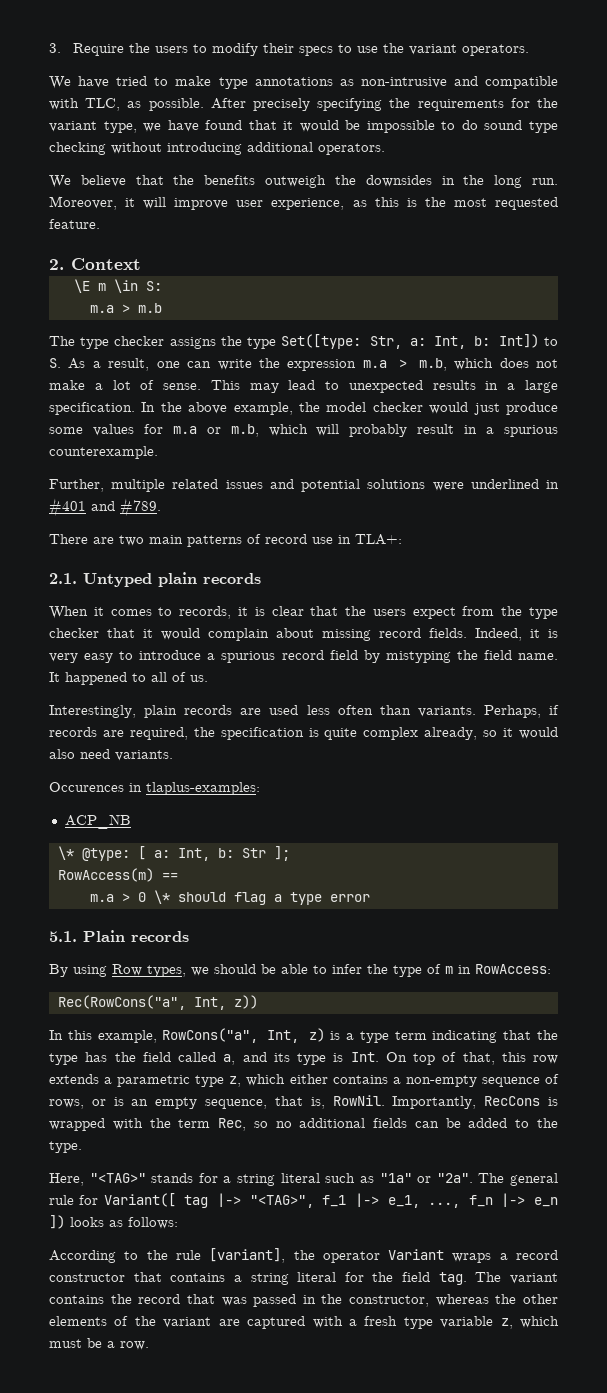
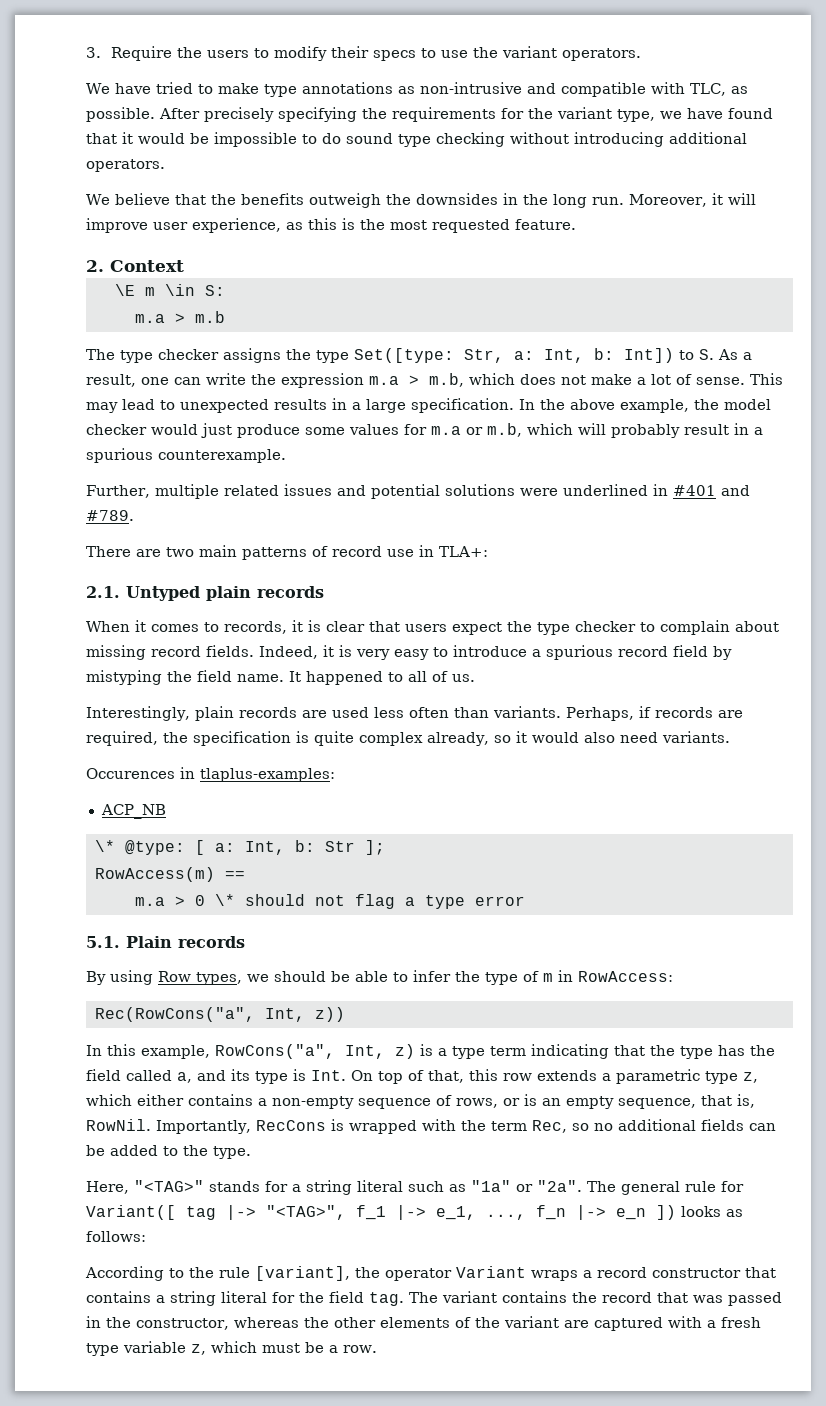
[345,606,367,616] the -> (400, 626) none
[462,606,495,616] from -> (502, 628) none
[107,628,200,640] that it would -> [640,622,655,632] to
(226, 897) none -> [314,895,345,906] not

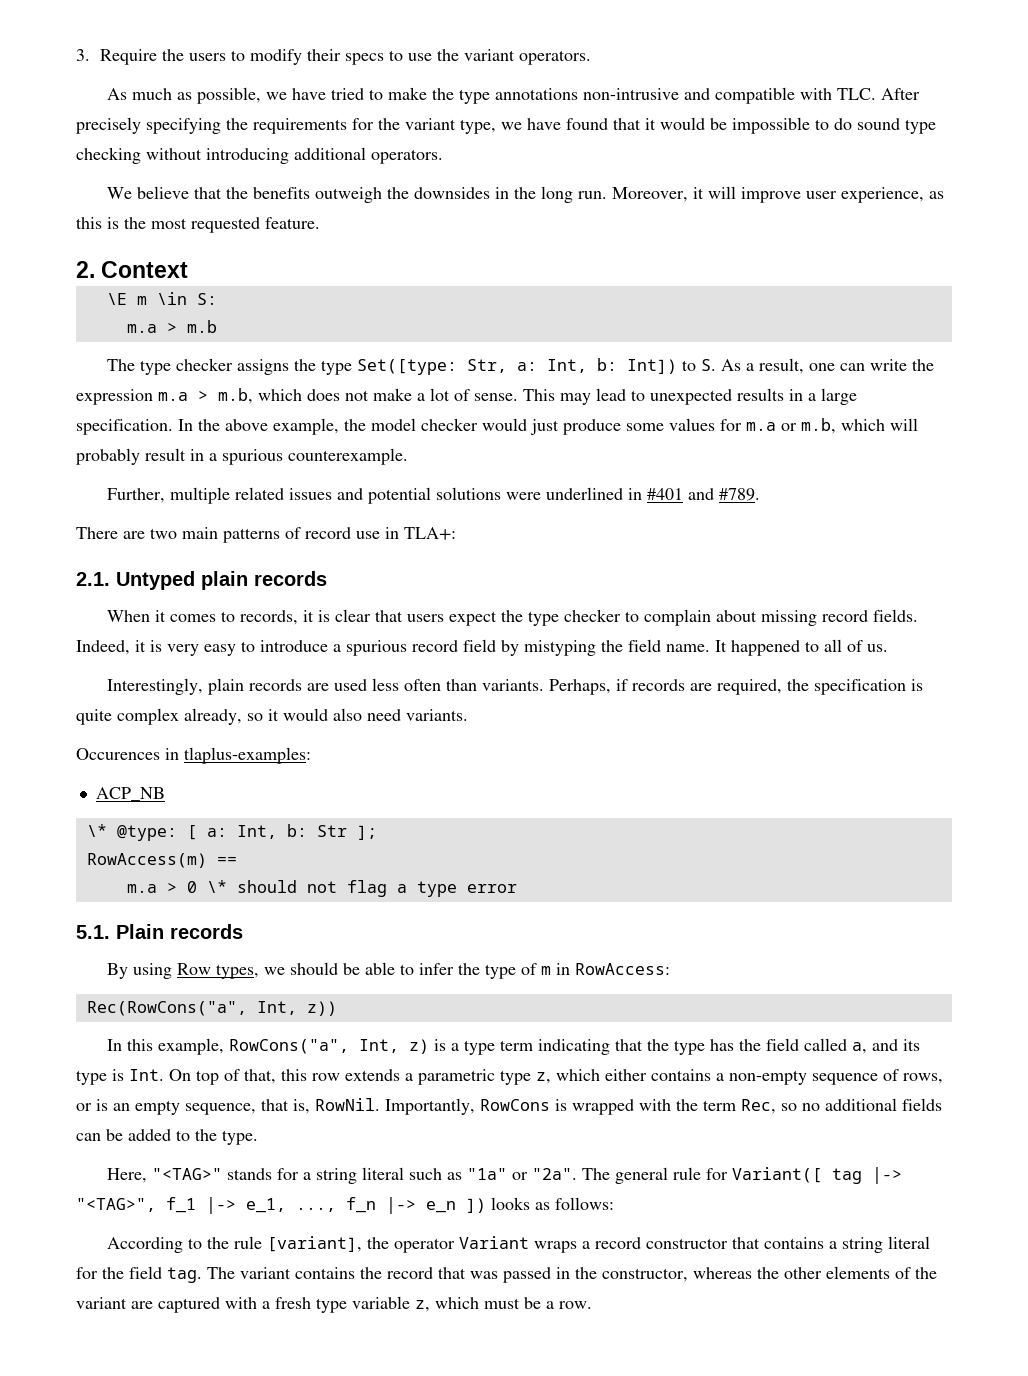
[86,83,110,94] We -> [106,87,287,104] As much as possible, we
(259, 88) none -> [431,88,454,100] the
[397,86,415,94] as -> (578, 94) none
[689,83,748,96] [86,107,155,122] TLC, as possible. -> [836,88,876,100] TLC.
[255,1120,326,1131] RecCons -> [480,1099,550,1111] RowCons

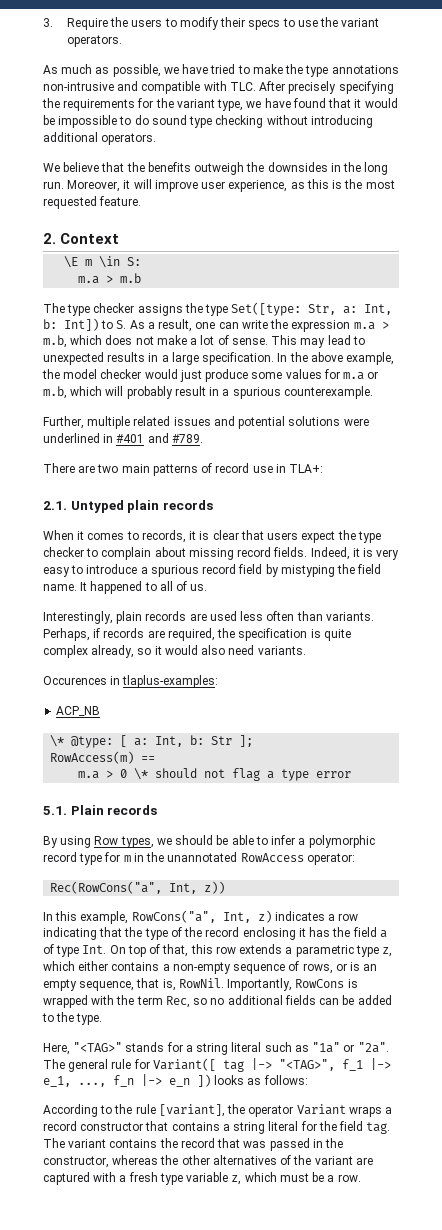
[457,963,670,979] the type of m in RowAccess: -> [298,835,375,848] [43,852,355,865] a polymorphic record type for m in the unannotated RowAccess operator:
[433,1038,920,1055] [76,1069,124,1085] is a type term indicating that the type has the field called a, and its type is -> [274,911,359,921] [43,927,387,940] [43,944,80,957] indicates a row indicating that the type of the record enclosing it has the field a of type
[826,1266,890,1279] elements -> [212,1155,277,1165] alternatives

